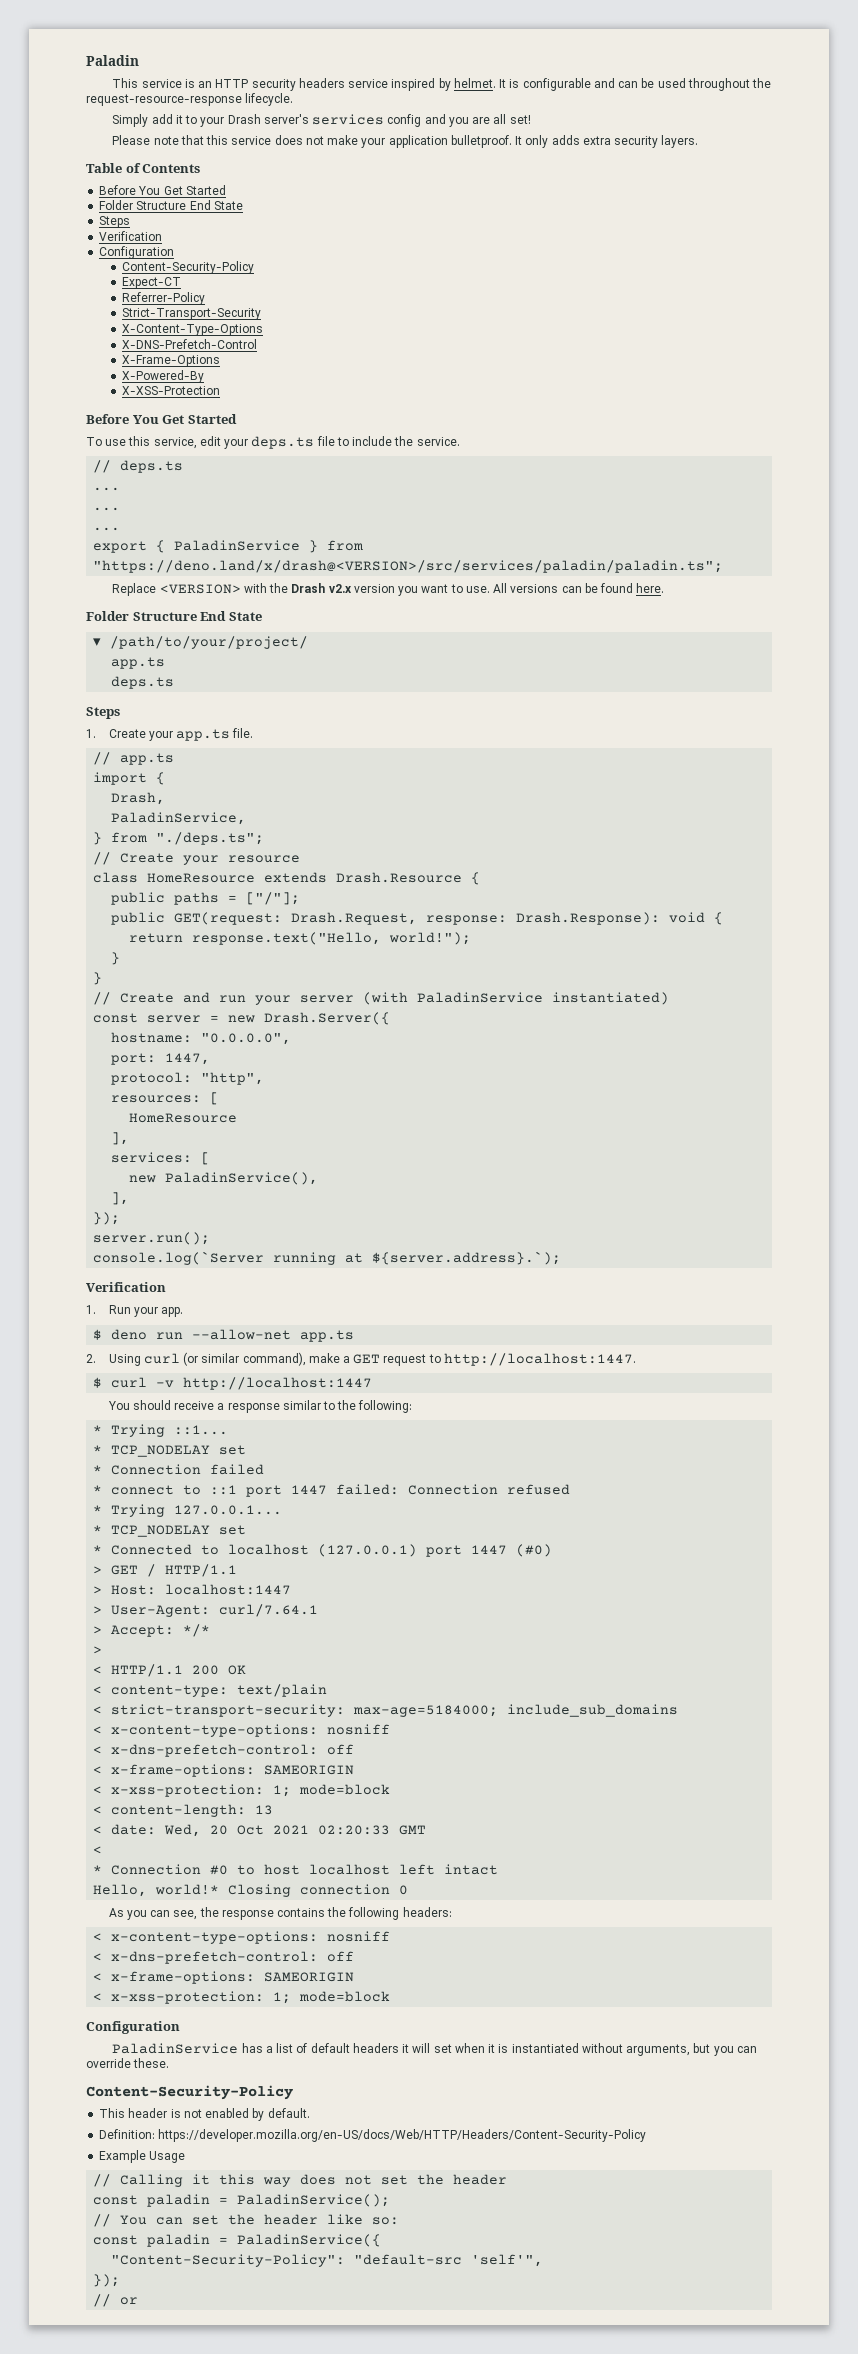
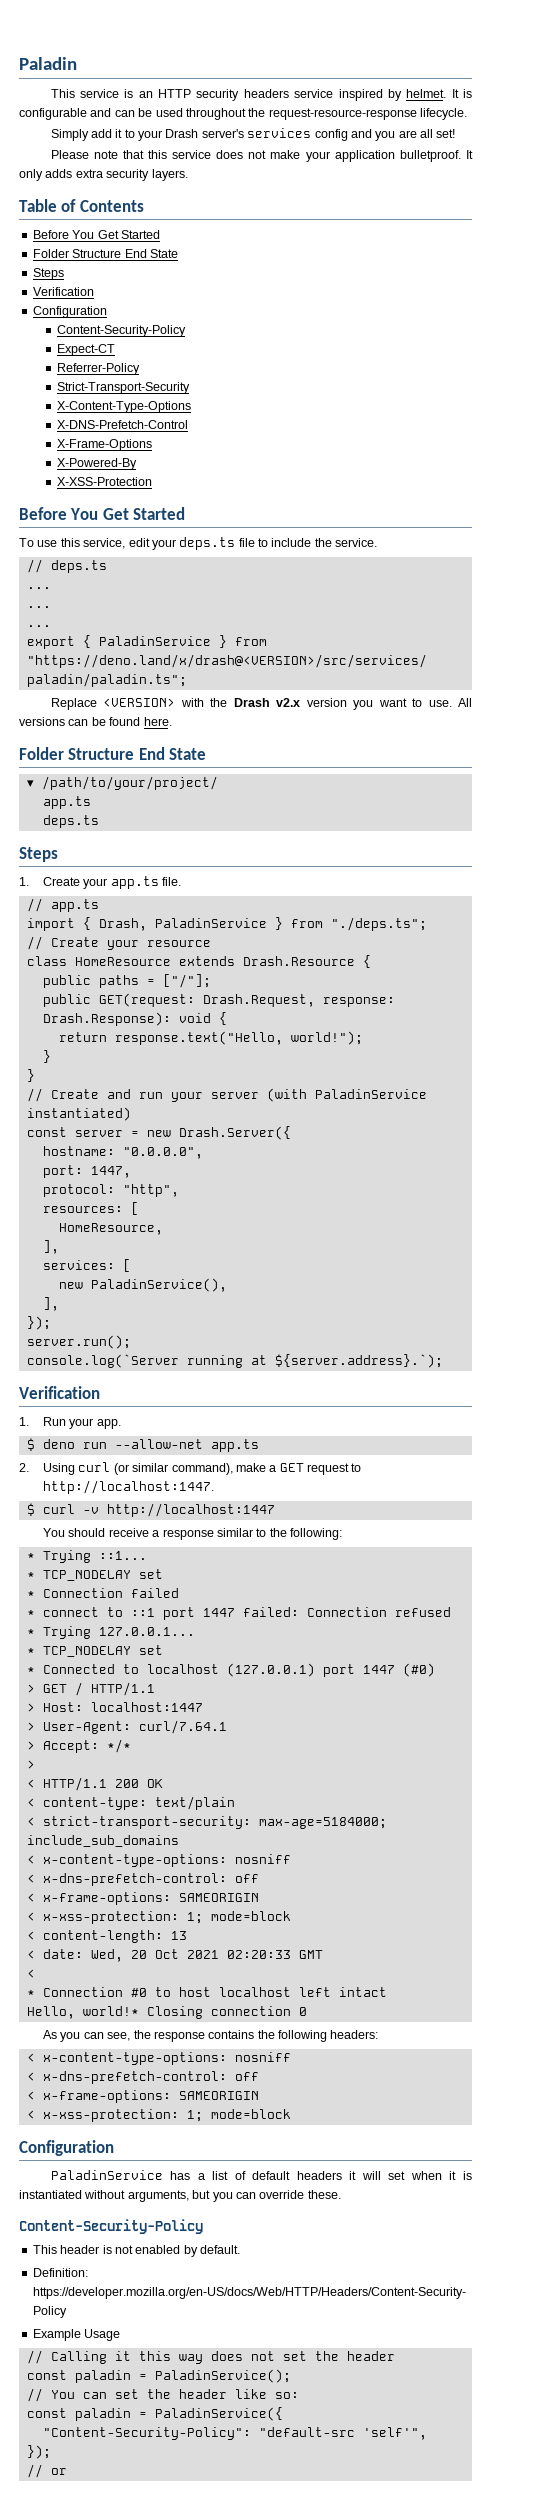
(166, 778) // -> (91, 923) none
[111,812,247,825] // PaladinService, // -> [154,918,267,928] PaladinService
[129,1113,238,1123] HomeResource -> [58,1223,163,1235] HomeResource,

